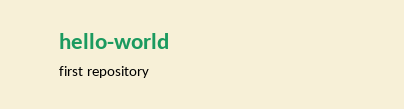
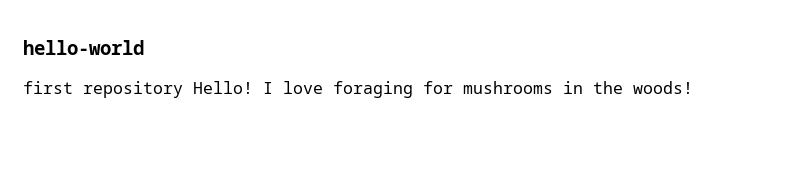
(149, 72) none -> [193,81,693,98] Hello! I love foraging for mushrooms in the woods!

